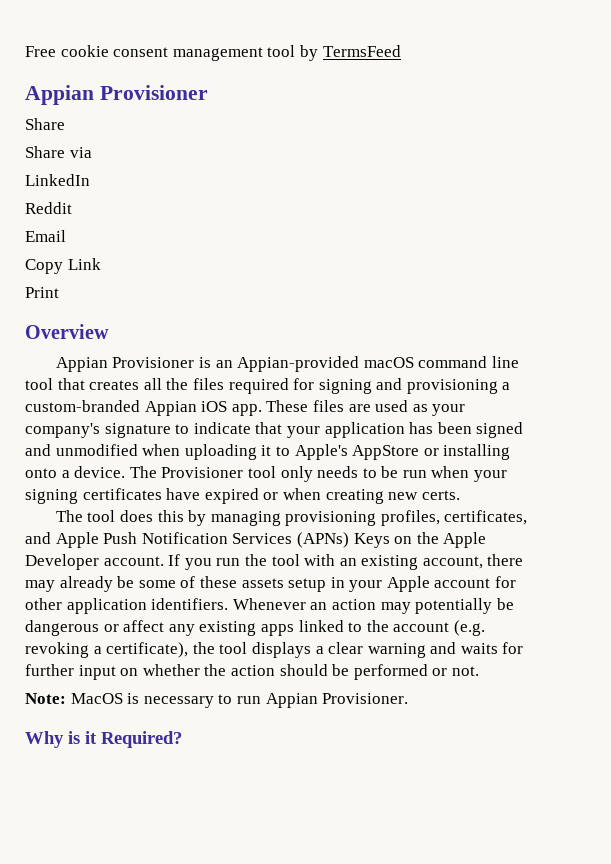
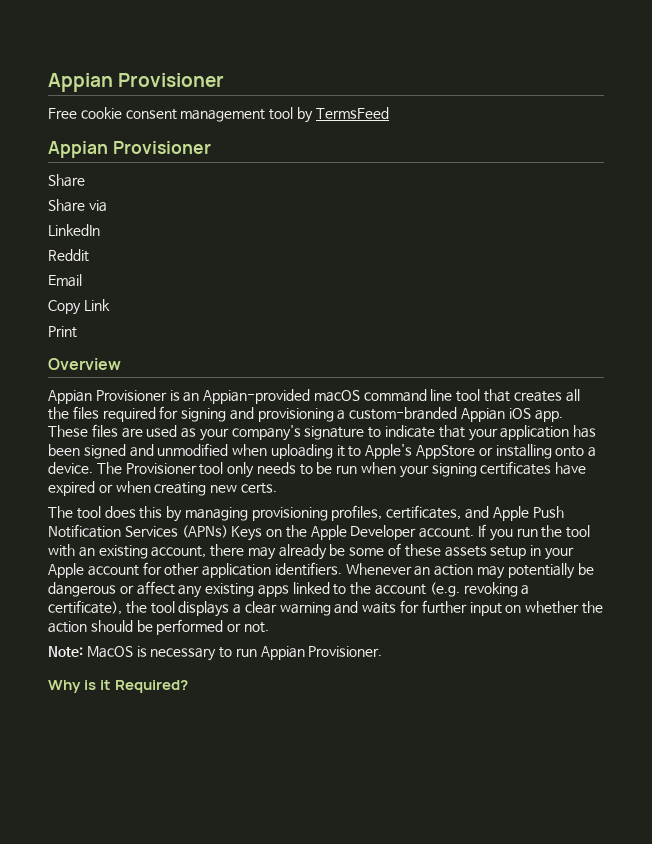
(25, 51) none -> [48,73,225,92] Appian Provisioner //

